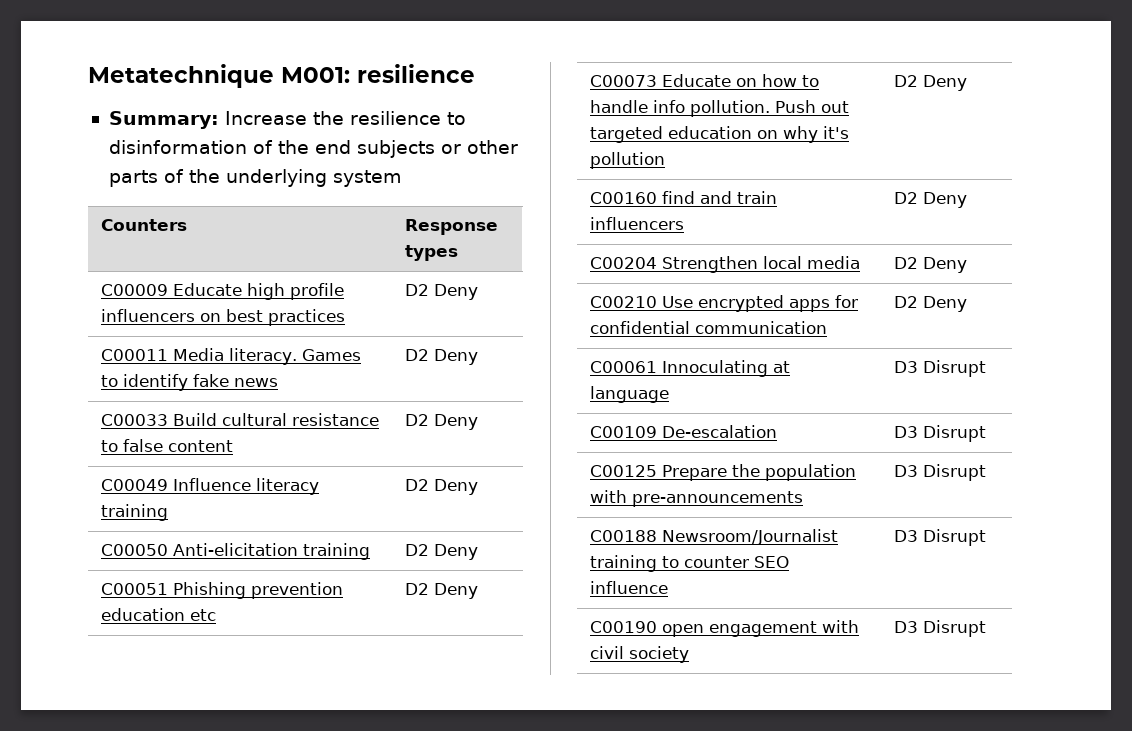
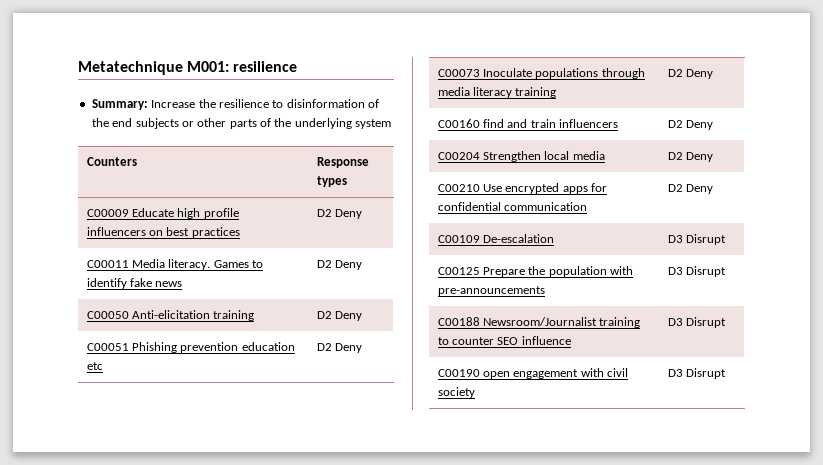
[101,413,380,426] [101,439,234,452] [405,414,479,430] [101,478,320,495] [101,504,169,521] [405,479,479,495] // C00033 Build cultural resistance to false content | D2 Deny // C00049 Influence literacy training | D2 Deny -> (363, 265) none
[662,74,820,87] [590,100,850,117] [590,126,850,143] [590,152,666,169] Educate on how to handle info pollution. Push out targeted education on why it's pollution -> [483,68,645,79] [437,87,557,98] Inoculate populations through media literacy training
[590,360,791,377] [590,386,670,403] [894,360,987,377] // C00061 Innoculating at language | D3 Disrupt -> (714, 189) none

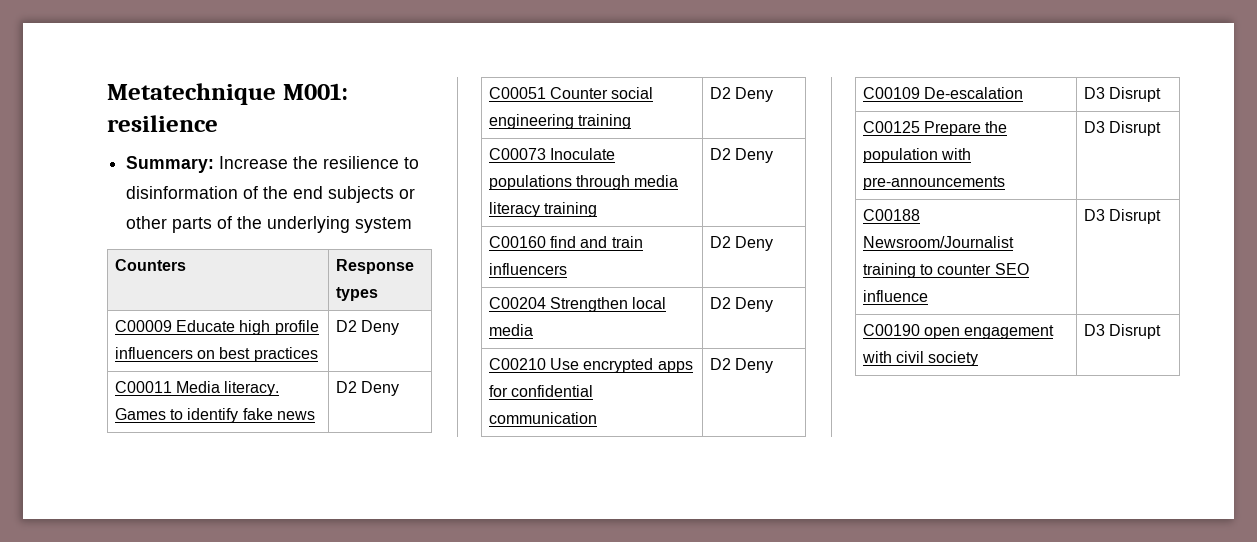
[86,310,255,321] [316,311,363,321] [86,342,295,353] [86,362,103,370] [316,343,363,353] C00050 Anti-elicitation training | D2 Deny // C00051 Phishing prevention education etc | D2 Deny -> [488,87,654,99] [488,114,631,129] [709,87,773,102] C00051 Counter social engineering training | D2 Deny

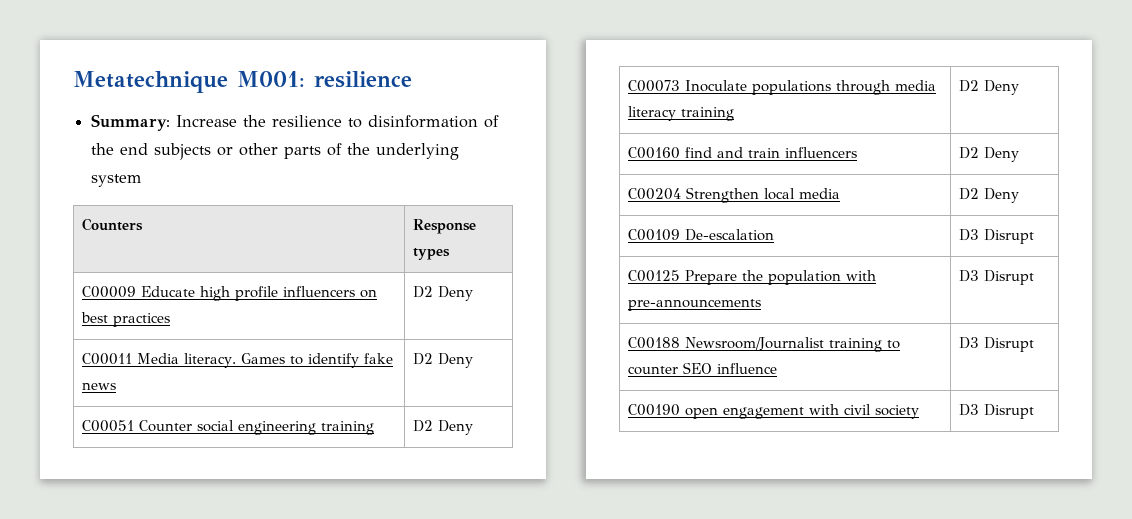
[488,358,693,373] [488,385,593,397] [488,412,597,424] [709,358,773,373] // C00210 Use encrypted apps for confidential communication | D2 Deny -> (1020, 195) none

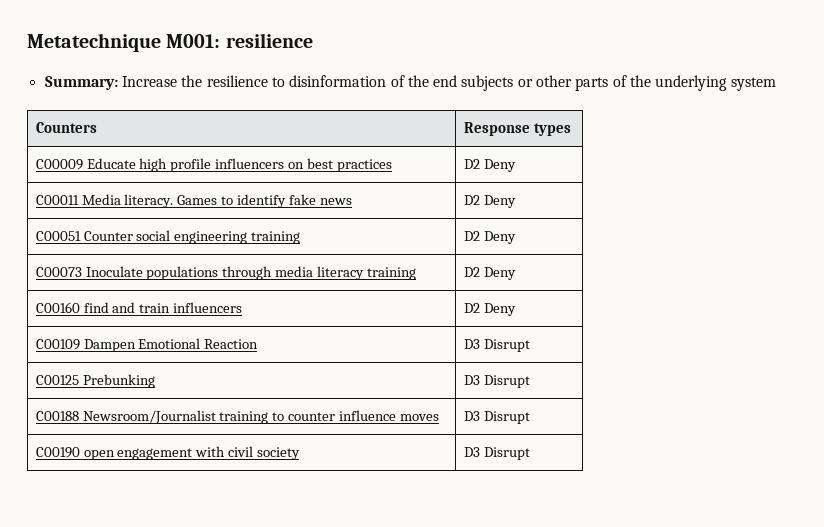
[628,187,841,203] [959,188,1020,203] [628,229,775,241] [959,229,1035,244] [628,270,877,285] [628,299,762,311] C00204 Strengthen local media | D2 Deny // C00109 De-escalation | D3 Disrupt // C00125 Prepare the population with pre-announcements -> [35,338,259,352] [463,339,530,352] [35,374,155,388] C00109 Dampen Emotional Reaction | D3 Disrupt // C00125 Prebunking
[683,362,713,374] SEO -> (336, 416) none
(778, 368) none -> [400,414,440,421] moves

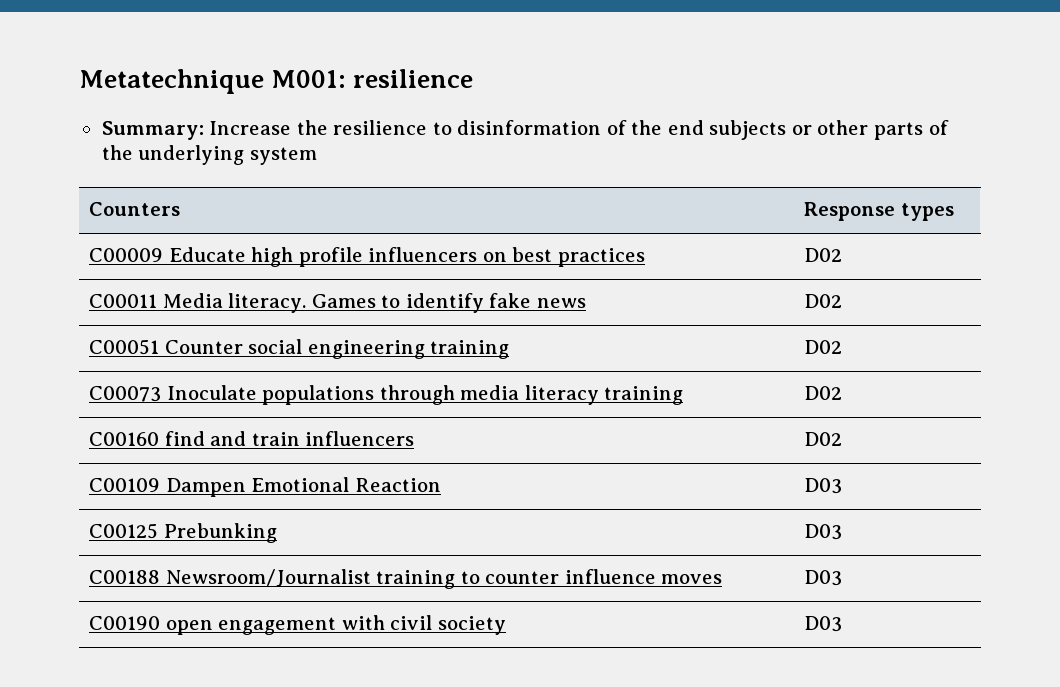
[463,159,516,172] D2 Deny -> [804,248,843,262] D02
[463,195,516,208] D2 Deny -> [804,294,843,308] D02
[463,231,516,244] D2 Deny -> [804,340,843,354] D02
[463,267,516,280] D2 Deny -> [804,386,843,400] D02
[463,303,516,316] D2 Deny -> [804,432,843,446] D02
[463,339,530,352] D3 Disrupt -> [804,478,843,494] D03
[463,375,530,388] D3 Disrupt -> [804,524,843,540] D03
[463,411,530,424] D3 Disrupt -> [804,570,843,586] D03
[463,447,530,460] D3 Disrupt -> [804,616,843,632] D03

